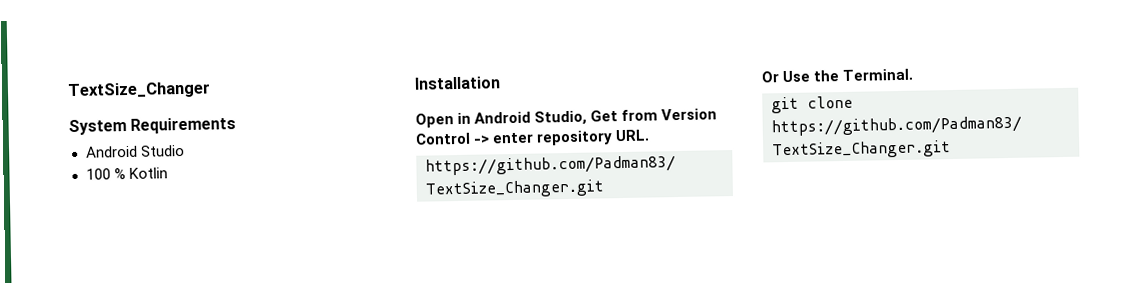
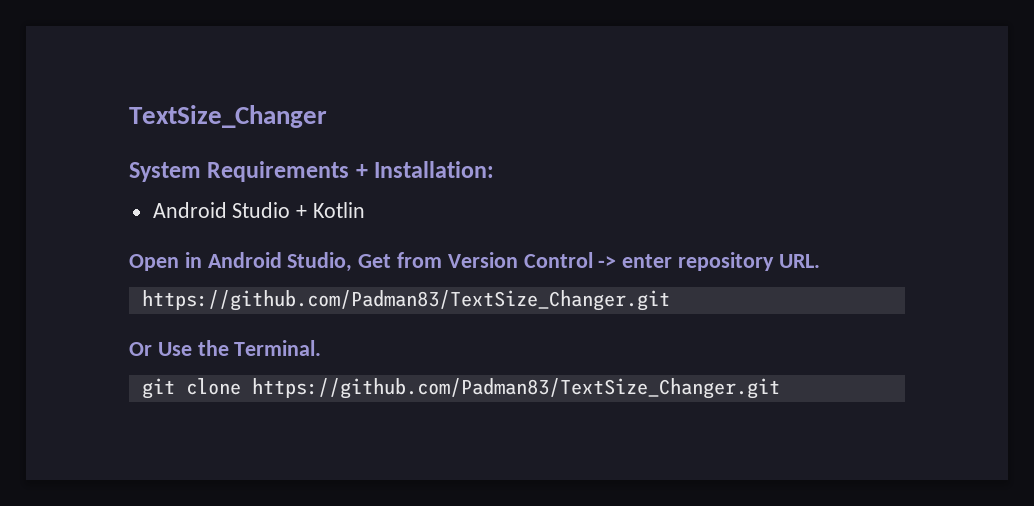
(237, 125) none -> [355,161,495,178] + Installation:
[85,168,126,180] // 100 % -> [296,205,308,218] +
[414,76,501,90] // Installation -> (366, 210) none

